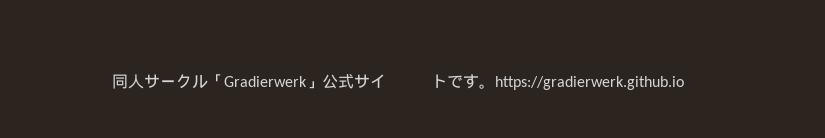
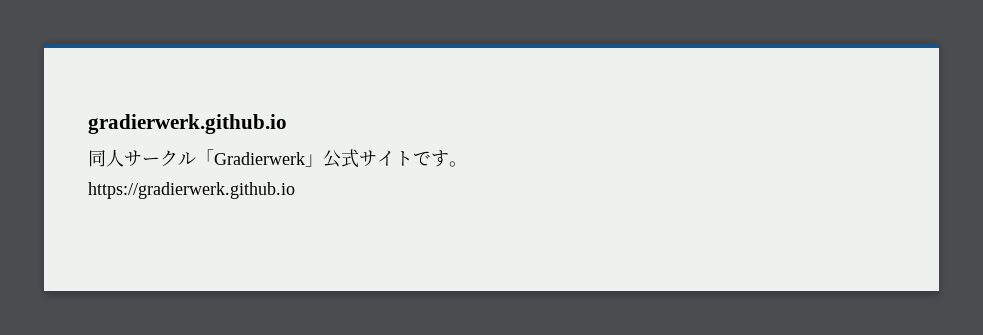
(111, 81) none -> [88,114,287,134] gradierwerk.github.io //
(495, 86) none -> (467, 164) //

